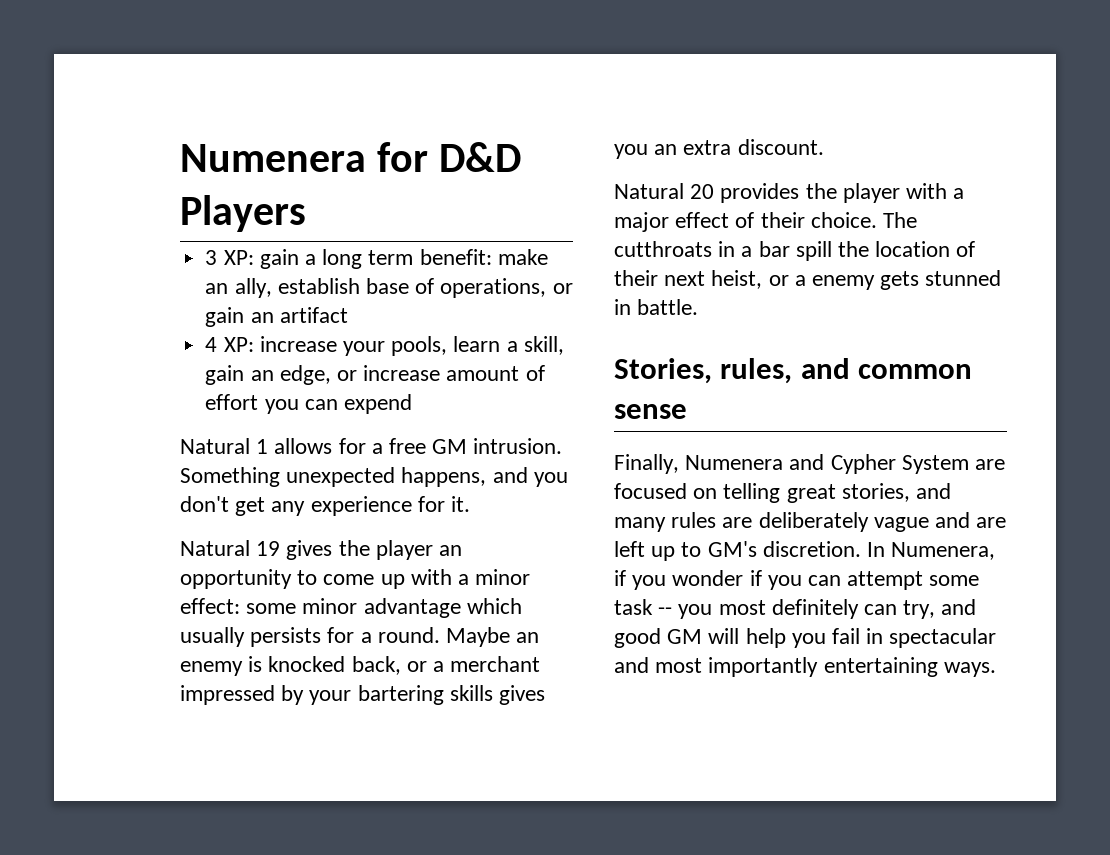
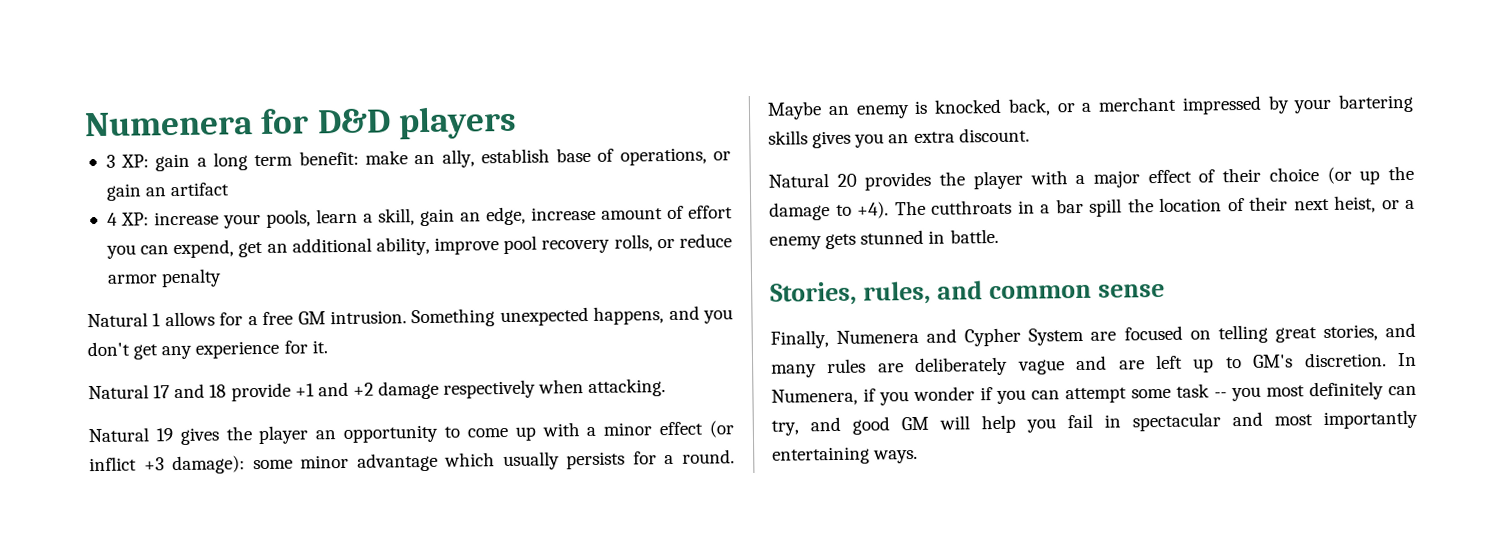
[180,195,306,232] Players -> [397,105,517,140] players
[336,370,357,381] or -> (526, 216) none
[343,394,412,414] expend -> [173,233,732,259] [106,268,223,288] expend, get an additional ability, improve pool recovery rolls, or reduce armor penalty
(471, 504) none -> [88,378,667,402] // Natural 17 and 18 provide +1 and +2 damage respectively when attacking.
[180,598,240,614] effect: -> [659,420,734,438] [89,455,246,475] effect (or inflict +3 damage):
[810,212,877,228] choice. -> [1268,165,1414,185] [769,201,889,221] choice (or up the damage to +4).

